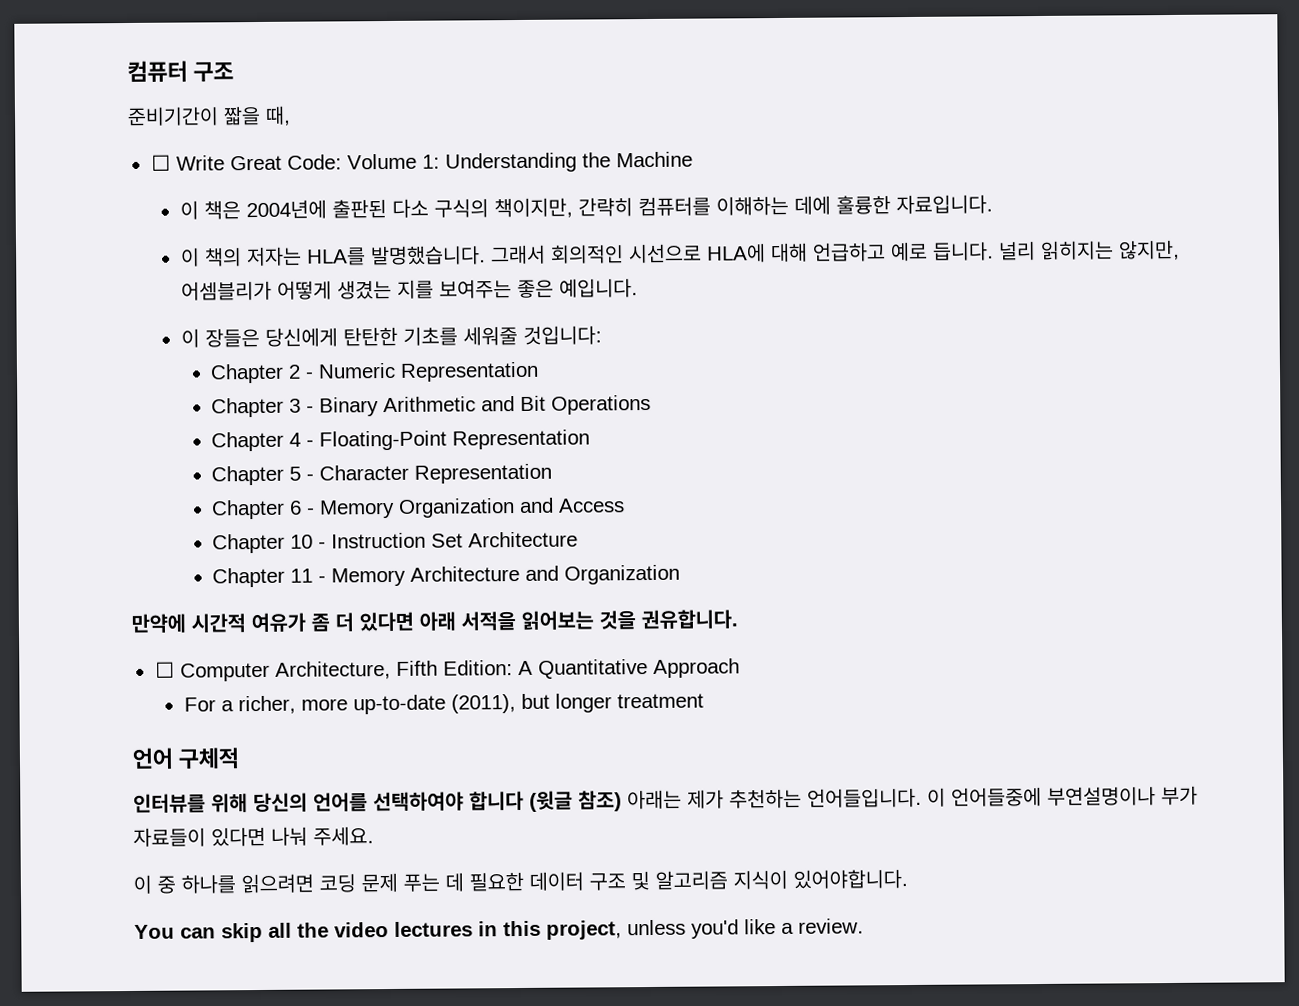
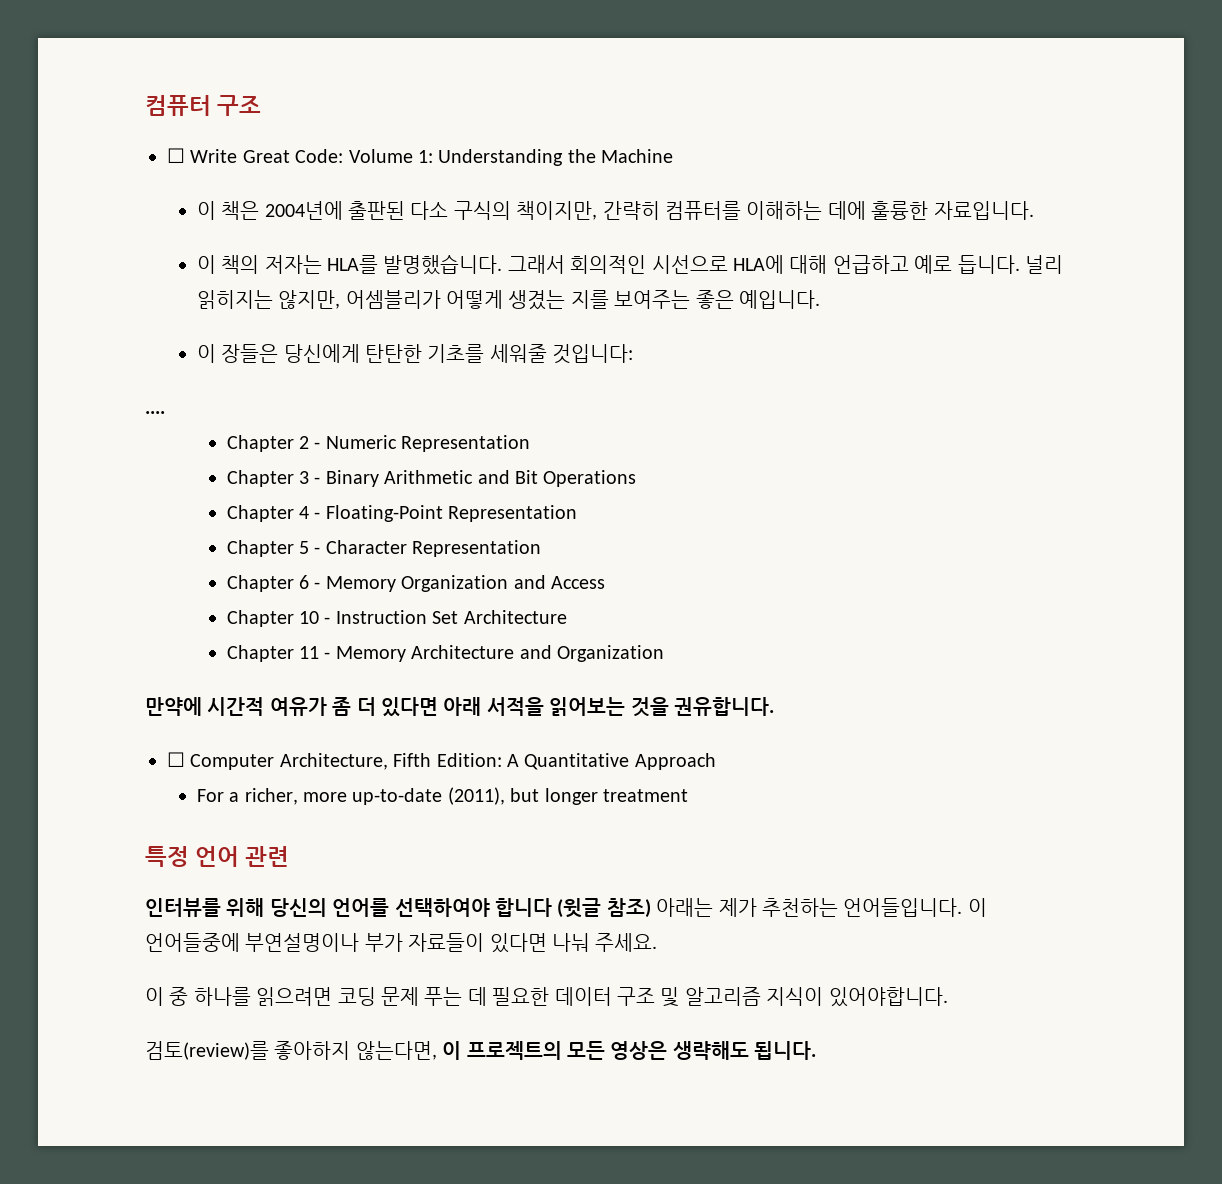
[127,105,291,126] // 준비기간이 짧을 때, -> (262, 105) none
(602, 335) none -> [145,411,165,414] // ....
[132,747,241,770] 언어 구체적 -> [145,846,290,867] 특정 언어 관련
[134,918,864,943] You can skip all the video lectures in this project, unless you'd like a review. -> [145,1041,817,1060] 검토(review)를 좋아하지 않는다면, 이 프로젝트의 모든 영상은 생략해도 됩니다.

